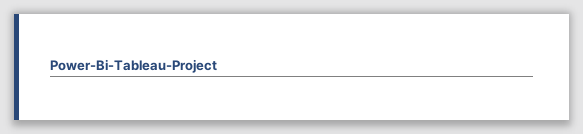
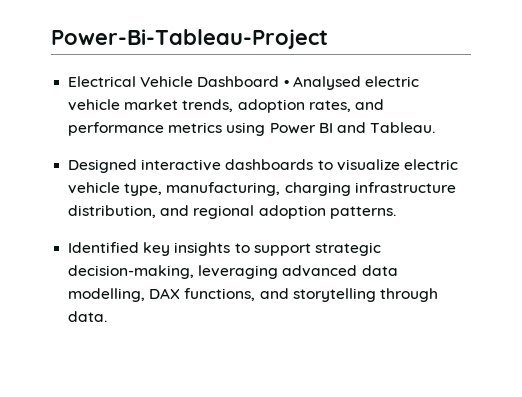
(217, 66) none -> [68,76,419,90] [68,99,384,113] [68,122,436,136] [68,159,458,173] [68,182,456,196] [68,205,396,219] [68,242,381,256] [68,265,398,279] [68,288,438,302] [68,311,108,322] // Electrical Vehicle Dashboard • Analysed electric vehicle market trends, adoption rates, and performance metrics using Power BI and Tableau. // Designed interactive dashboards to visualize electric vehicle type, manufacturing, charging infrastructure distribution, and regional adoption patterns. // Identified key insights to support strategic decision-making, leveraging advanced data modelling, DAX functions, and storytelling through data.

